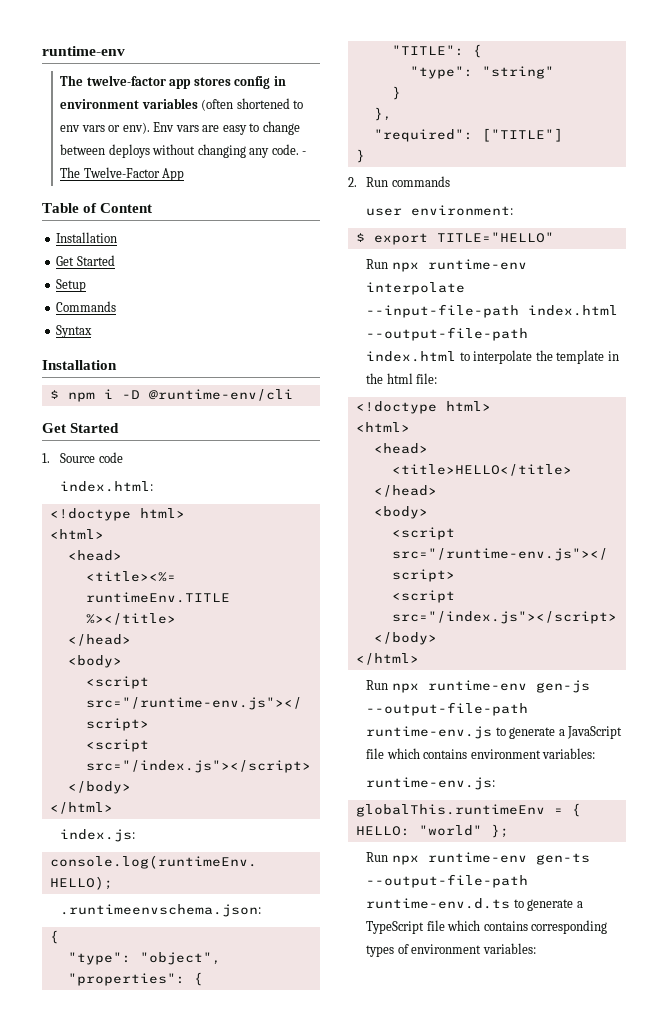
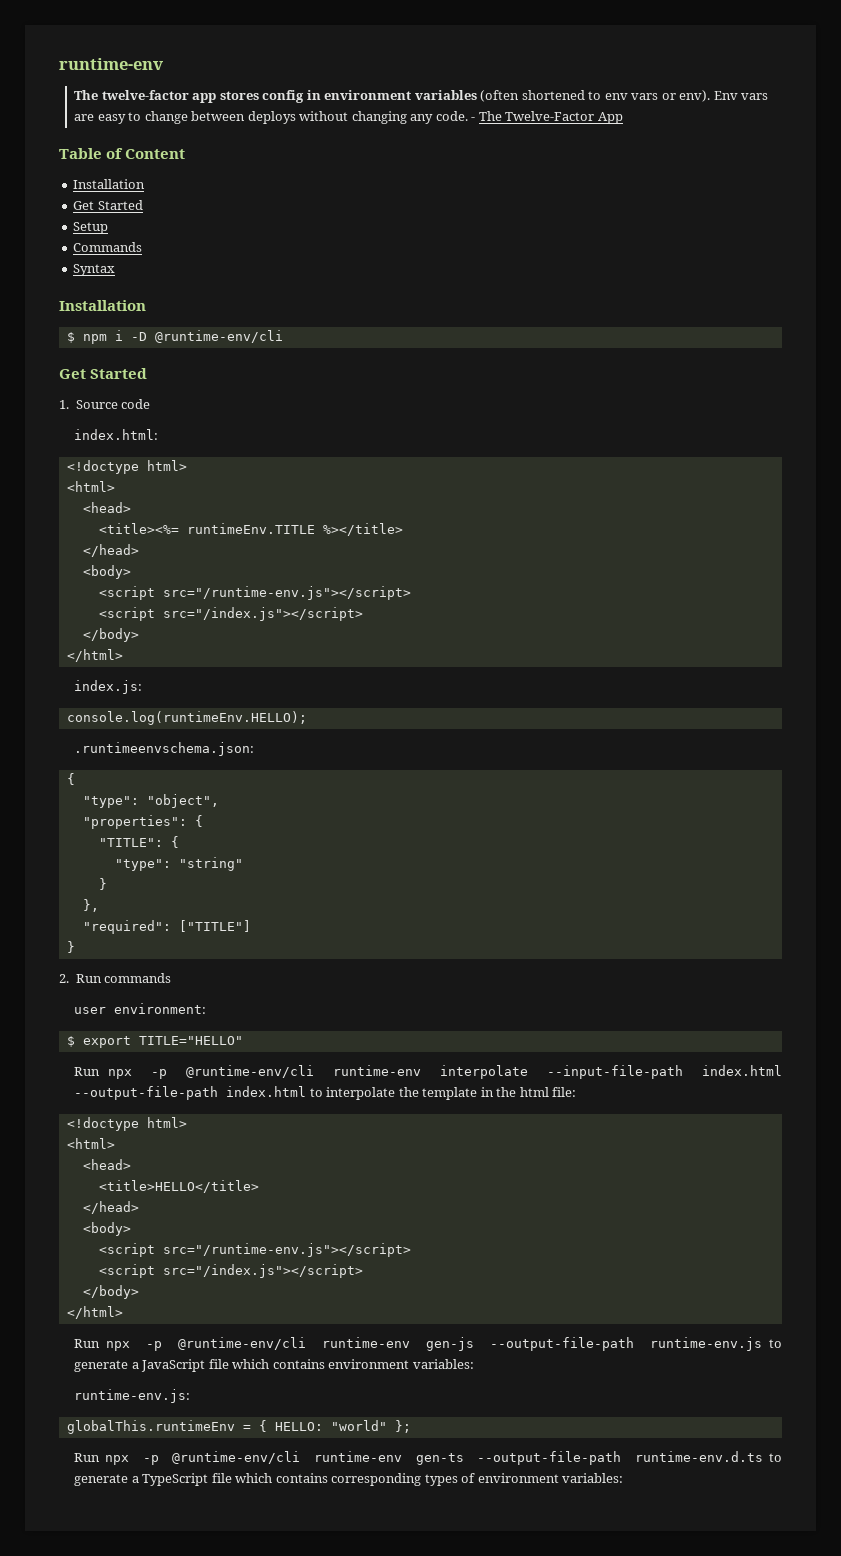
(419, 267) none -> [150,1065,314,1079] -p @runtime-env/cli
(419, 688) none -> [146,1337,307,1351] -p @runtime-env/cli
(419, 860) none -> [142,1451,301,1465] -p @runtime-env/cli

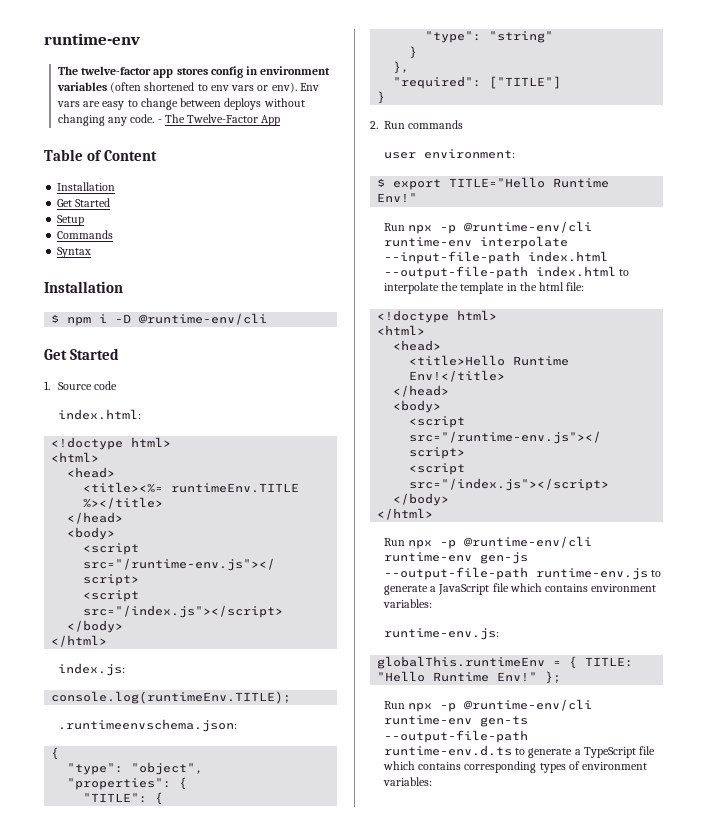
[66,711,307,725] console.log(runtimeEnv.HELLO); -> [51,691,292,704] console.log(runtimeEnv.TITLE);
[138,1036,243,1045] TITLE="HELLO" -> [449,177,610,188] [377,193,418,203] TITLE="Hello Runtime Env!"
[98,1180,259,1193] <title>HELLO</title> -> [409,355,570,366] [409,370,506,382] <title>Hello Runtime Env!</title>
[274,1420,387,1431] HELLO: "world" -> [585,657,634,667] [377,671,538,682] TITLE: "Hello Runtime Env!"

